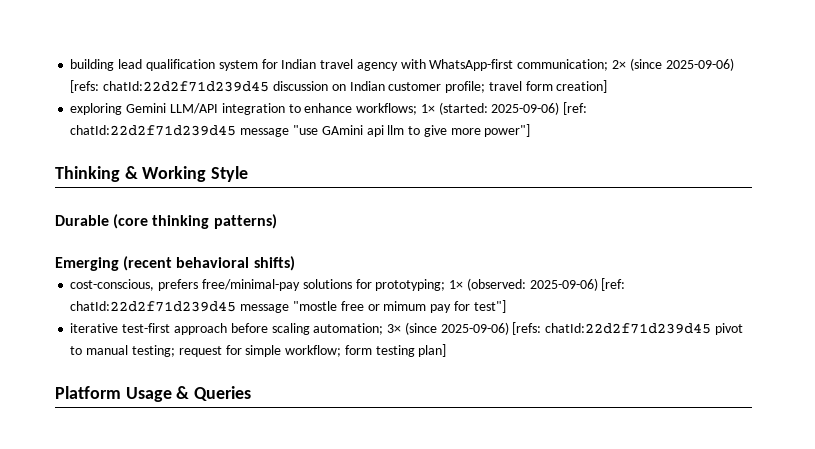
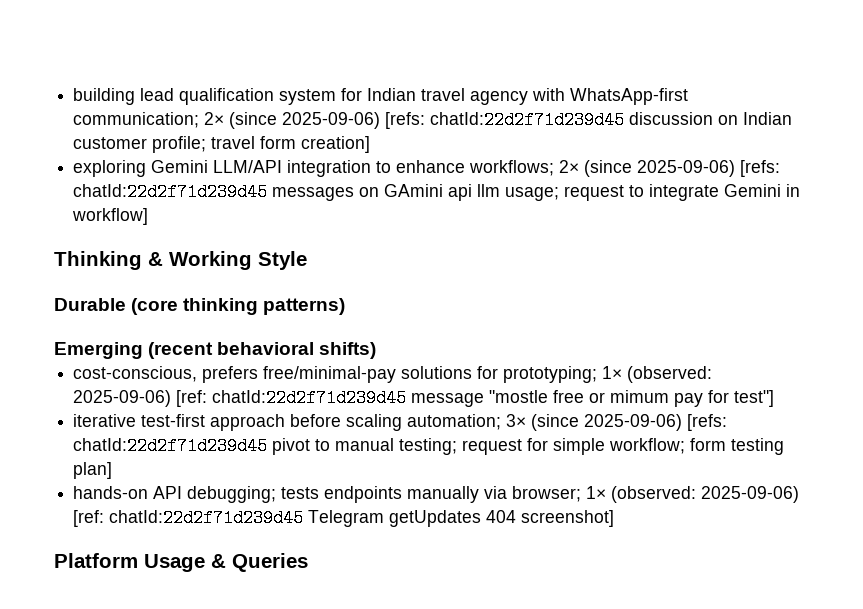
[420,102,588,115] [70,124,531,137] 1× (started: 2025-09-06) [ref: chatId:22d2f71d239d45 message "use GAmini api llm to give more power"] -> [559,160,781,177] [73,183,801,201] [72,208,149,225] 2× (since 2025-09-06) [refs: chatId:22d2f71d239d45 messages on GAmini api llm usage; request to integrate Gemini in workflow]
(447, 350) none -> [73,486,800,503] [73,509,615,527] // hands-on API debugging; tests endpoints manually via browser; 1× (observed: 2025-09-06) [ref: chatId:22d2f71d239d45 Telegram getUpdates 404 screenshot]

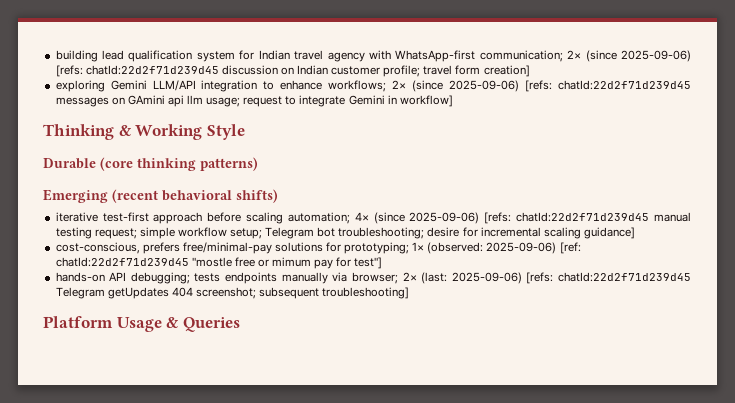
(377, 350) none -> [55,212,692,224] [55,227,635,239] // iterative test-first approach before scaling automation; 4× (since 2025-09-06) [refs: chatId:22d2f71d239d45 manual testing request; simple workflow setup; Telegram bot troubleshooting; desire for incremental scaling guidance]
[411,393,485,407] message -> (189, 262) none
[73,414,728,431] [73,437,785,455] [73,462,113,479] // iterative test-first approach before scaling automation; 3× (since 2025-09-06) [refs: chatId:22d2f71d239d45 pivot to manual testing; request for simple workflow; form testing plan] -> (383, 263) none
[586,486,800,503] [73,510,105,527] 1× (observed: 2025-09-06) [ref: -> [402,272,554,284] 2× (last: 2025-09-06) [refs:
[521,510,615,527] screenshot] -> [195,287,410,299] screenshot; subsequent troubleshooting]

